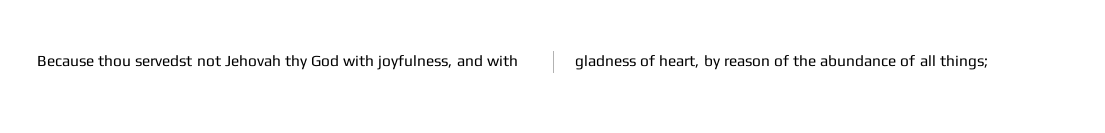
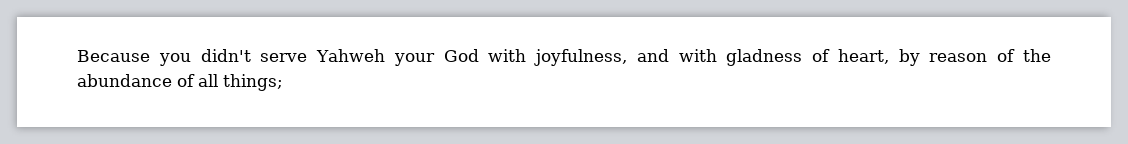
[98,55,308,70] thou servedst not Jehovah thy -> [158,49,435,66] you didn't serve Yahweh your

